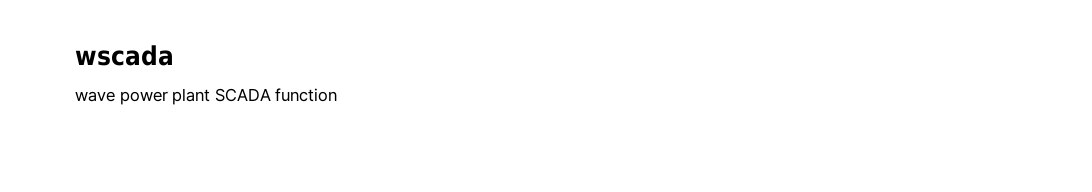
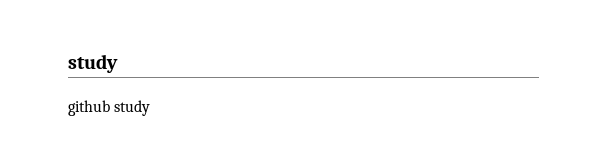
[75,45,174,66] [75,88,338,105] wscada // wave power plant SCADA function -> [68,54,118,73] [68,100,151,116] study // github study

